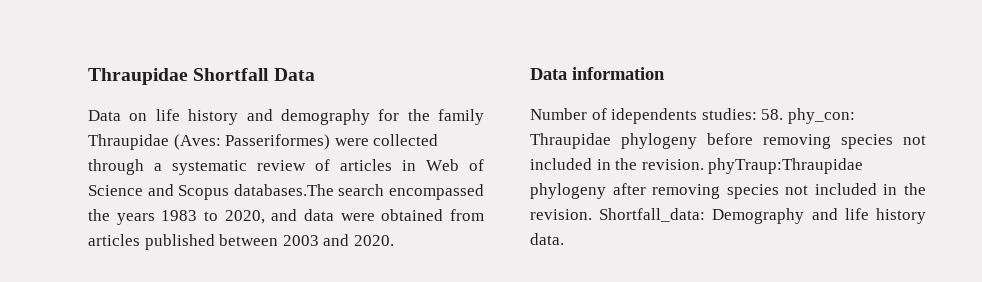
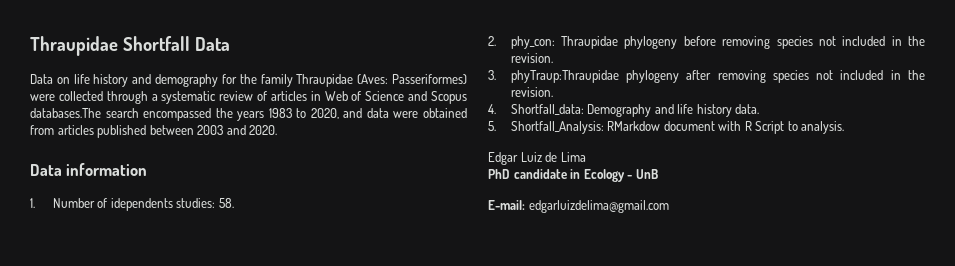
(665, 73) none -> [30,198,35,208] 1.
(784, 114) none -> [488,36,496,46] // 2.
(704, 164) none -> [488,70,496,80] // 3.
(592, 214) none -> [488,104,496,114] // 4.
(564, 239) none -> [488,121,845,134] [488,152,586,165] [488,169,658,182] [488,200,669,213] // 5. Shortfall_Analysis: RMarkdow document with R Script to analysis. // Edgar Luiz de Lima // PhD candidate in Ecology - UnB // E-mail: edgarluizdelima@gmail.com

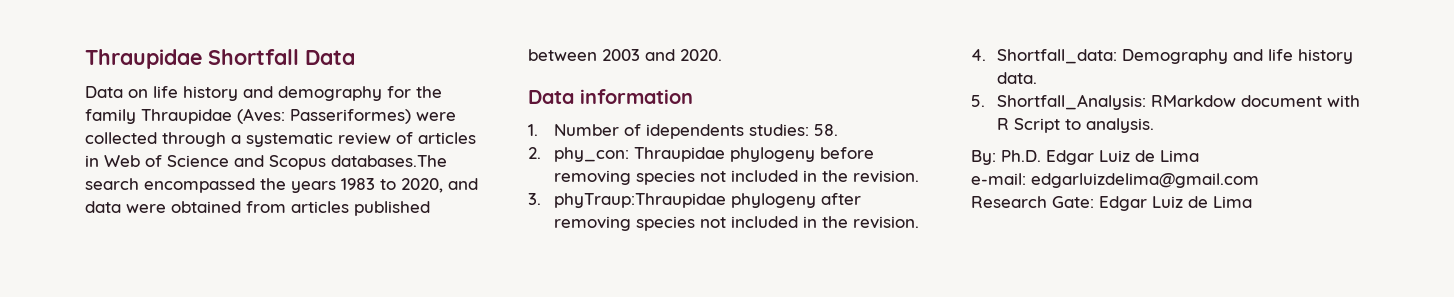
(845, 127) none -> [971,150,1041,165] By: Ph.D.
[488,169,658,182] [488,200,669,213] PhD candidate in Ecology - UnB // E-mail: edgarluizdelima@gmail.com -> [971,173,1259,188] [971,196,1252,211] e-mail: edgarluizdelima@gmail.com // Research Gate: Edgar Luiz de Lima

